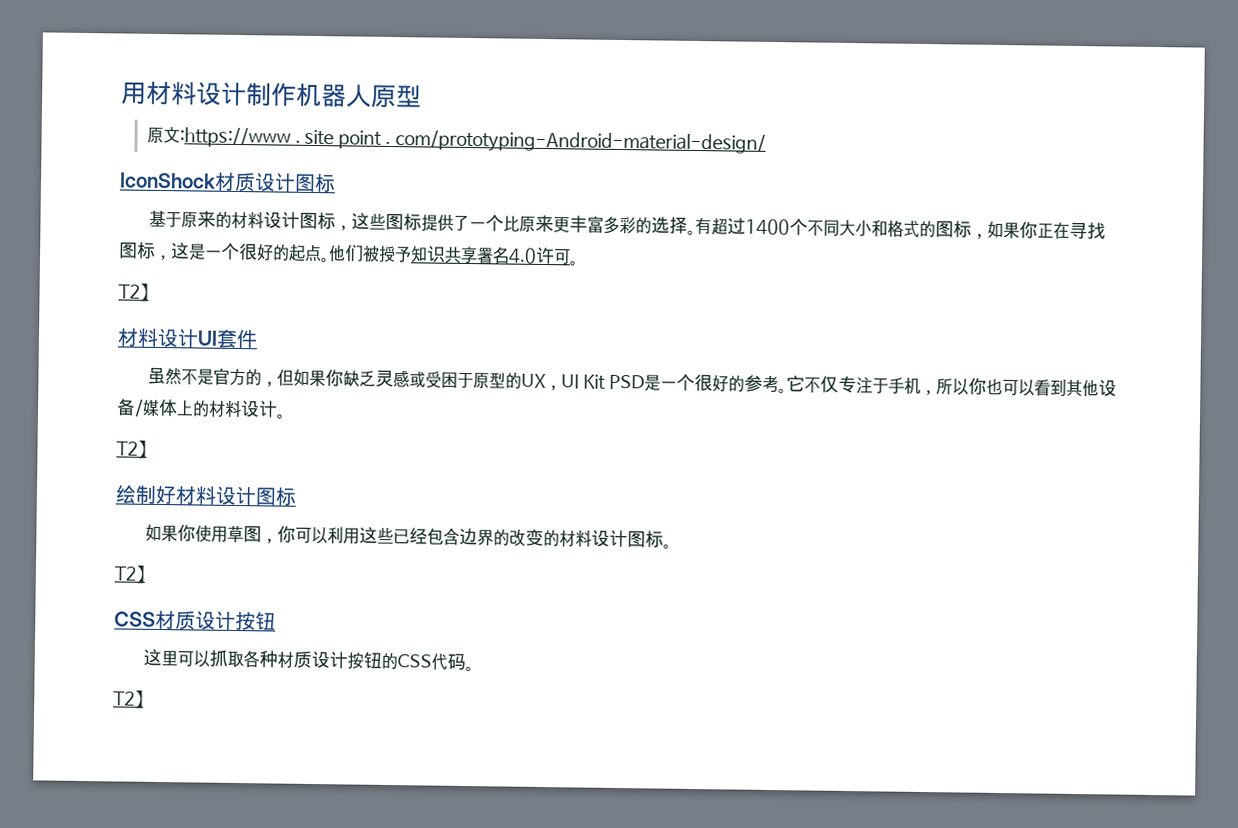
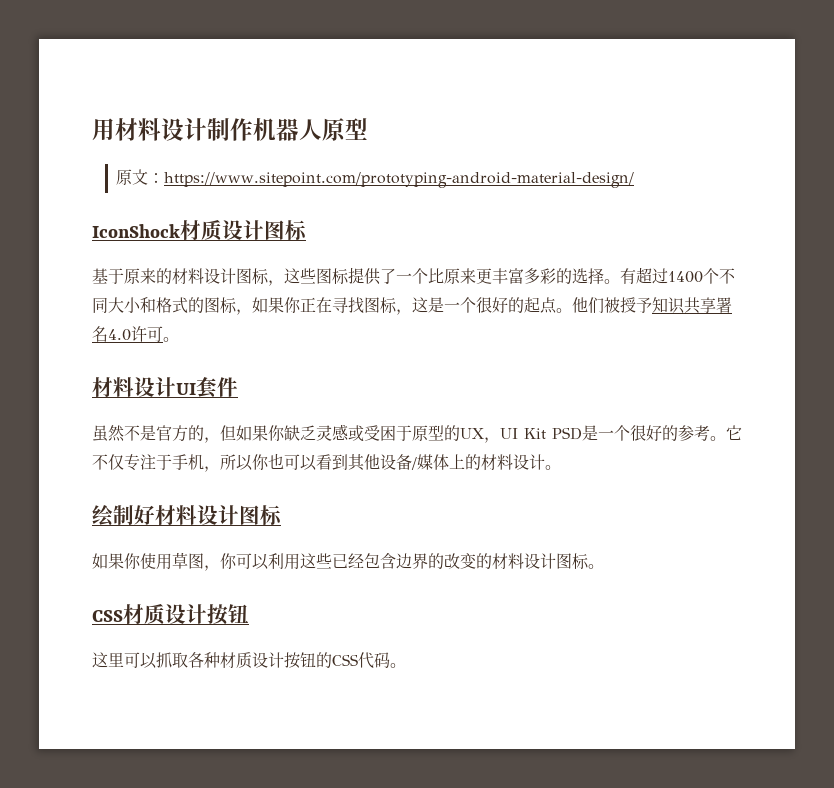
[178,126,767,155] :https://www . site point . com/prototyping-Android-material-design/ -> [148,172,635,188] ：https://www.sitepoint.com/prototyping-android-material-design/
[118,282,149,302] // T2】 -> (179, 339) none
[116,439,147,459] // T2】 -> (561, 467) none
[114,564,145,584] // T2】 -> (604, 566) none
[113,689,144,709] // T2】 -> (406, 665) none

